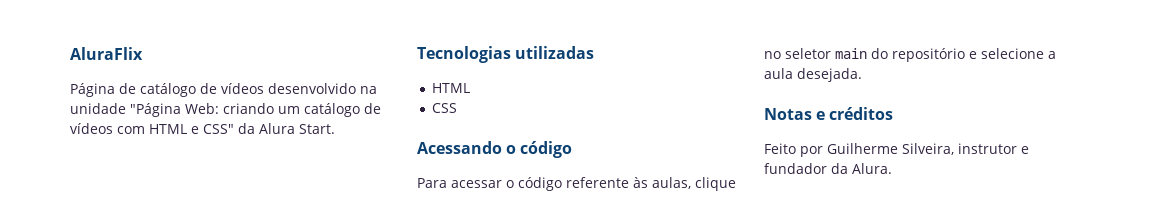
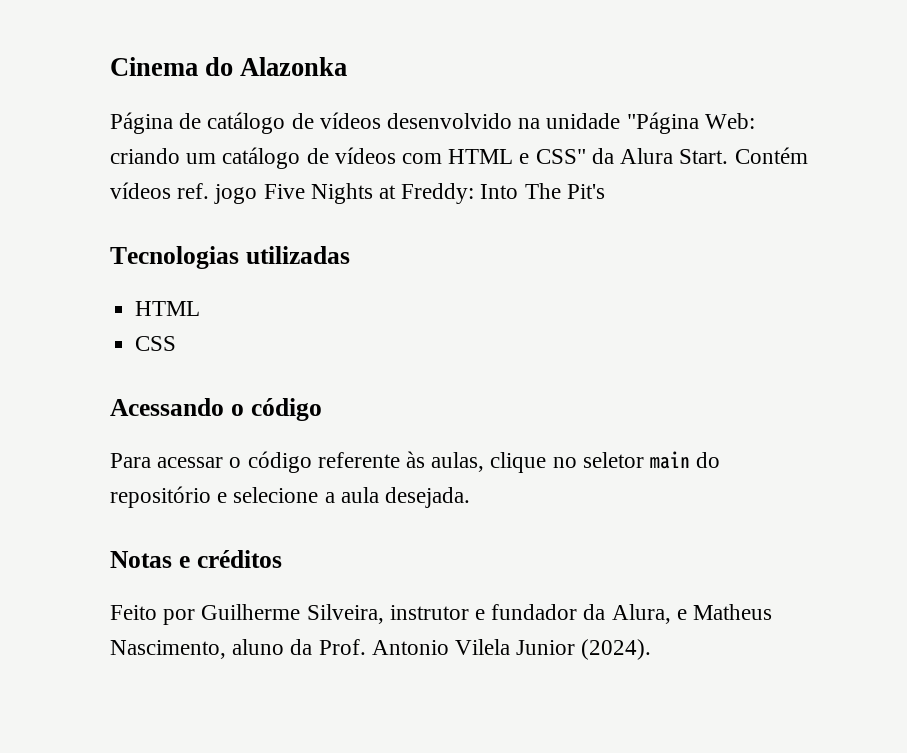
[70,47,143,60] AluraFlix -> [110,57,348,76] Cinema do Alazonka
(335, 129) none -> [734,147,808,164] [110,182,605,204] Contém vídeos ref. jogo Five Nights at Freddy: Into The Pit's
[852,163,892,174] Alura. -> [611,604,773,624] [110,639,652,660] Alura, e Matheus Nascimento, aluno da Prof. Antonio Vilela Junior (2024).

